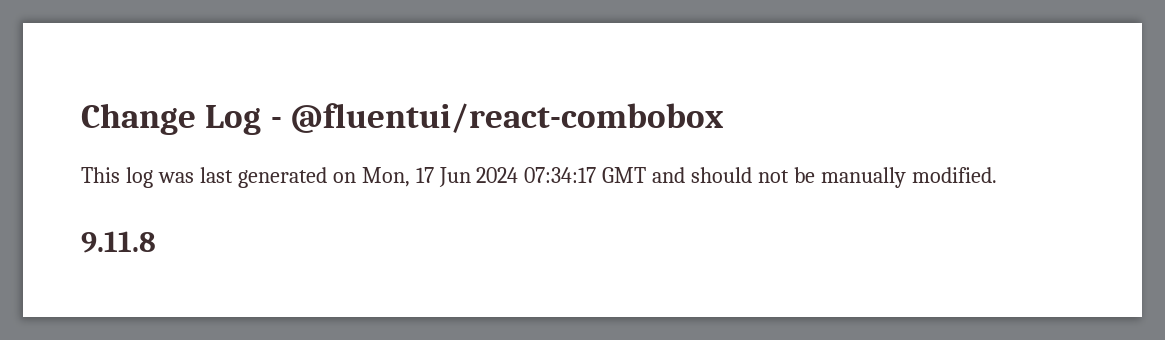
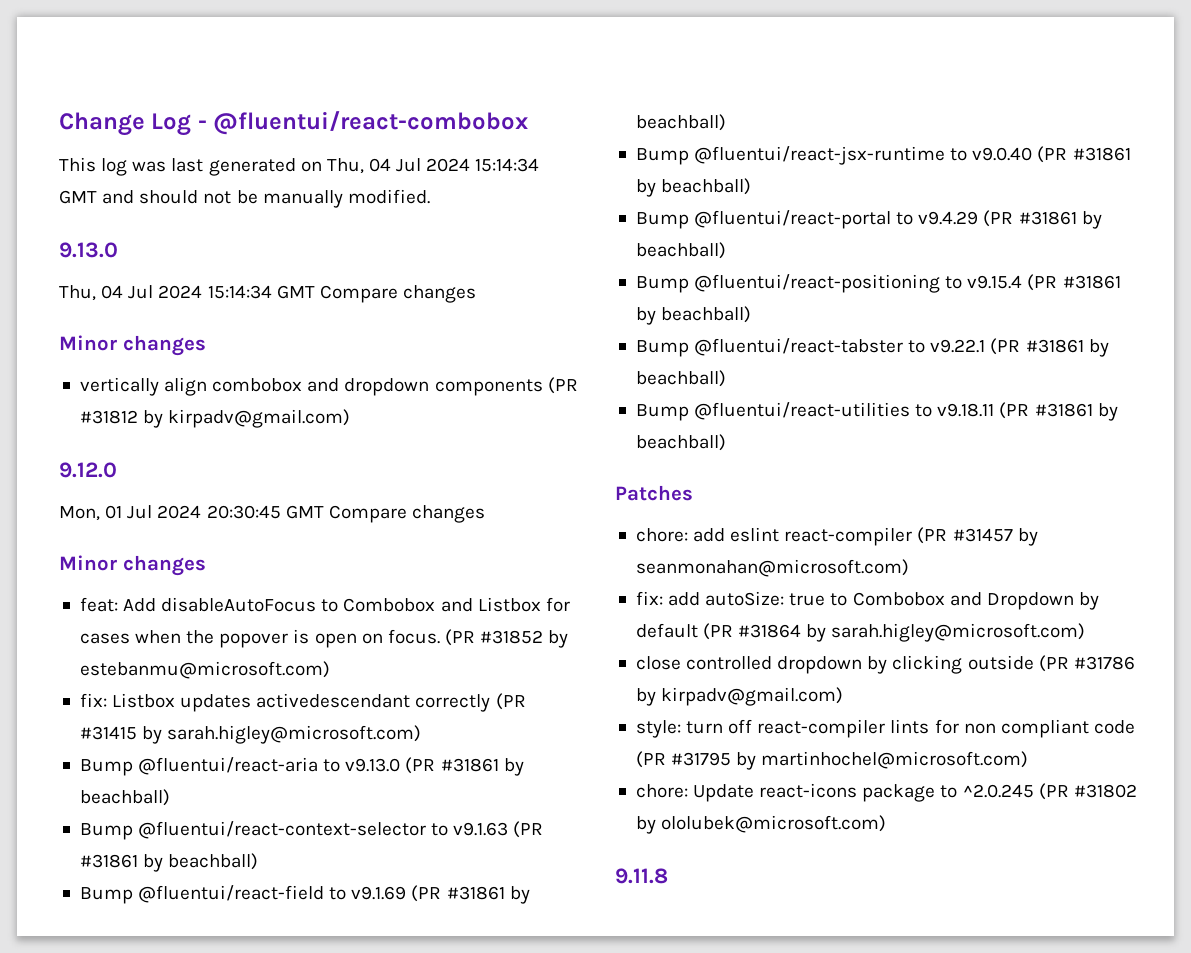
[361,167,597,187] Mon, 17 Jun 2024 07:34:17 -> [326,158,540,174] Thu, 04 Jul 2024 15:14:34
(997, 175) none -> [59,242,118,258] [59,285,476,303] [59,335,206,356] [79,377,578,396] [79,409,351,428] [59,462,117,478] [59,505,485,523] [59,555,206,576] [79,597,570,612] [79,629,569,648] [79,661,330,679] [79,693,526,712] [79,725,422,744] [79,757,524,776] [79,789,170,806] [79,821,544,840] [79,853,259,872] [79,885,530,904] [635,114,726,131] [635,146,1131,165] [635,178,752,197] [635,210,1102,229] [635,242,726,259] [635,274,1121,293] [635,306,752,325] [635,338,1109,357] [635,370,726,387] [635,402,1118,421] [635,434,726,451] [615,485,693,501] [635,527,1038,546] [635,559,909,577] [635,591,1099,610] [635,623,1086,642] [635,655,1135,674] [635,687,844,706] [635,719,1135,738] [635,751,1029,770] [635,783,1137,802] [635,815,887,834] // 9.13.0 // Thu, 04 Jul 2024 15:14:34 GMT Compare changes // Minor changes // vertically align combobox and dropdown components (PR #31812 by kirpadv@gmail.com) // 9.12.0 // Mon, 01 Jul 2024 20:30:45 GMT Compare changes // Minor changes // feat: Add disableAutoFocus to Combobox and Listbox for cases when the popover is open on focus. (PR #31852 by estebanmu@microsoft.com) // fix: Listbox updates activedescendant correctly (PR #31415 by sarah.higley@microsoft.com) // Bump @fluentui/react-aria to v9.13.0 (PR #31861 by beachball) // Bump @fluentui/react-context-selector to v9.1.63 (PR #31861 by beachball) // Bump @fluentui/react-field to v9.1.69 (PR #31861 by beachball) // Bump @fluentui/react-jsx-runtime to v9.0.40 (PR #31861 by beachball) // Bump @fluentui/react-portal to v9.4.29 (PR #31861 by beachball) // Bump @fluentui/react-positioning to v9.15.4 (PR #31861 by beachball) // Bump @fluentui/react-tabster to v9.22.1 (PR #31861 by beachball) // Bump @fluentui/react-utilities to v9.18.11 (PR #31861 by beachball) // Patches // chore: add eslint react-compiler (PR #31457 by seanmonahan@microsoft.com) // fix: add autoSize: true to Combobox and Dropdown by default (PR #31864 by sarah.higley@microsoft.com) // close controlled dropdown by clicking outside (PR #31786 by kirpadv@gmail.com) // style: turn off react-compiler lints for non compliant code (PR #31795 by martinhochel@microsoft.com) // chore: Update react-icons package to ^2.0.245 (PR #31802 by ololubek@microsoft.com)

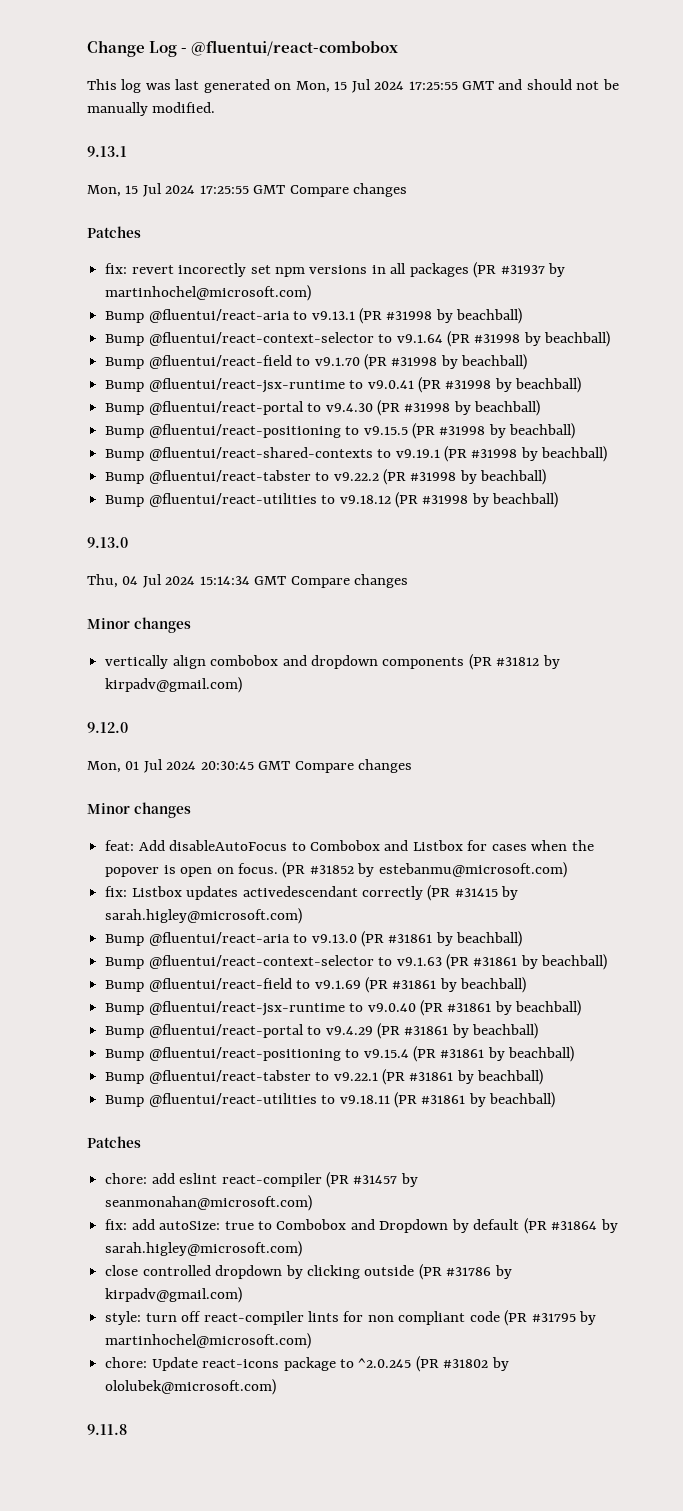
[326,158,540,174] Thu, 04 Jul 2024 15:14:34 -> [295,79,458,93] Mon, 15 Jul 2024 17:25:55
(430, 196) none -> [87,146,127,157] [87,183,408,197] [87,226,141,238] [105,262,566,278] [105,285,312,301] [105,308,523,324] [105,331,611,347] [105,354,528,370] [105,377,582,393] [105,400,541,416] [105,423,576,439] [105,446,608,462] [105,469,547,485] [105,492,559,508] // 9.13.1 // Mon, 15 Jul 2024 17:25:55 GMT Compare changes // Patches // fix: revert incorectly set npm versions in all packages (PR #31937 by martinhochel@microsoft.com) // Bump @fluentui/react-aria to v9.13.1 (PR #31998 by beachball) // Bump @fluentui/react-context-selector to v9.1.64 (PR #31998 by beachball) // Bump @fluentui/react-field to v9.1.70 (PR #31998 by beachball) // Bump @fluentui/react-jsx-runtime to v9.0.41 (PR #31998 by beachball) // Bump @fluentui/react-portal to v9.4.30 (PR #31998 by beachball) // Bump @fluentui/react-positioning to v9.15.5 (PR #31998 by beachball) // Bump @fluentui/react-shared-contexts to v9.19.1 (PR #31998 by beachball) // Bump @fluentui/react-tabster to v9.22.2 (PR #31998 by beachball) // Bump @fluentui/react-utilities to v9.18.12 (PR #31998 by beachball)

